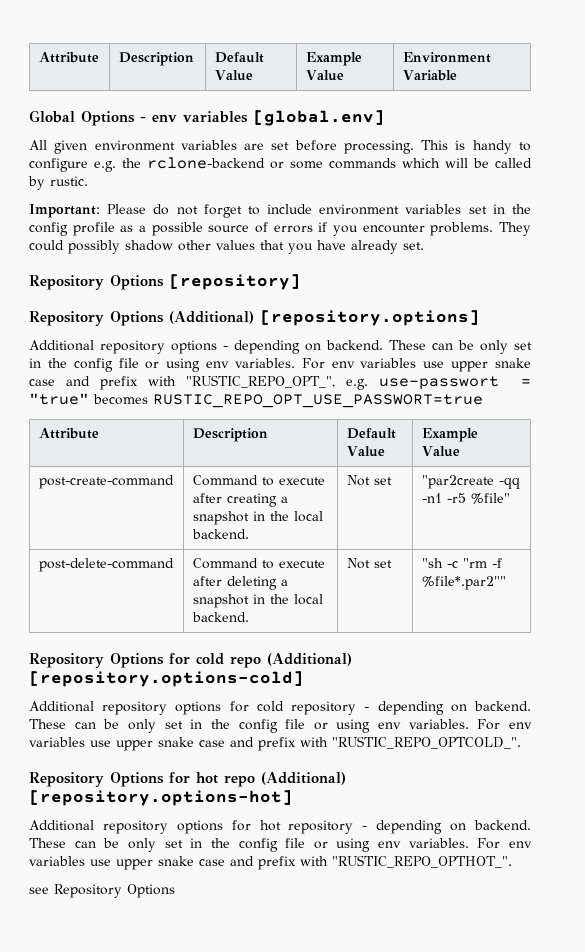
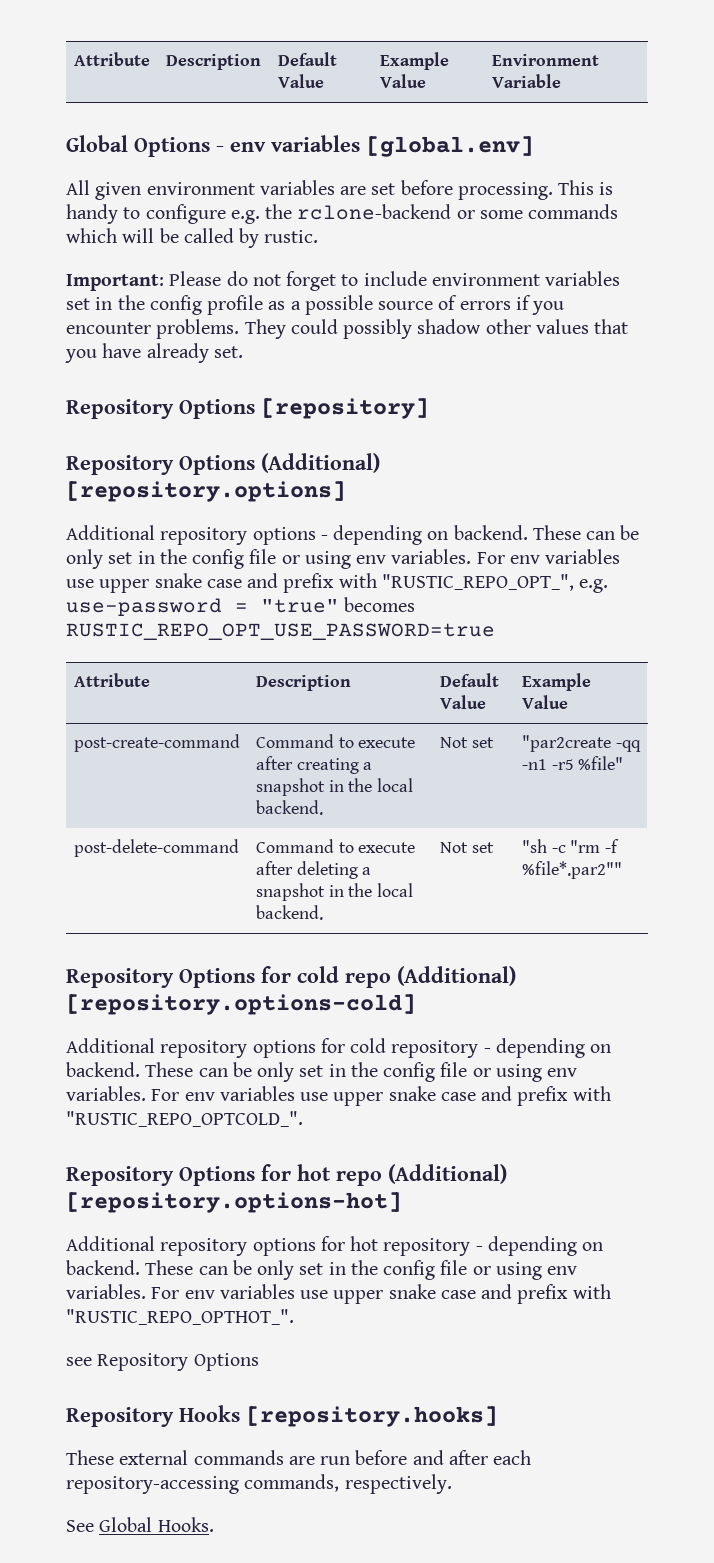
[379,376,499,390] use-passwort -> [66,598,222,616] use-password
[153,394,483,408] RUSTIC_REPO_OPT_USE_PASSWORT=true -> [66,623,495,640] RUSTIC_REPO_OPT_USE_PASSWORD=true
(175, 891) none -> [66,1405,498,1427] [66,1450,532,1465] [66,1474,452,1494] [66,1517,214,1532] // Repository Hooks [repository.hooks] // These external commands are run before and after each repository-accessing commands, respectively. // See Global Hooks.

